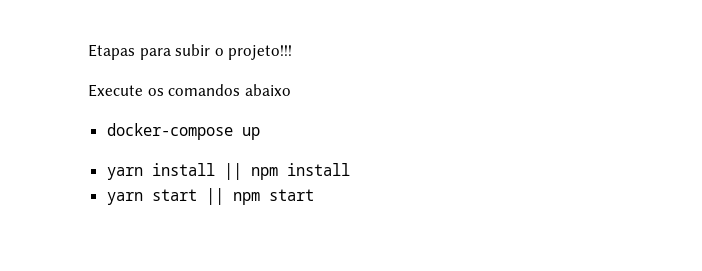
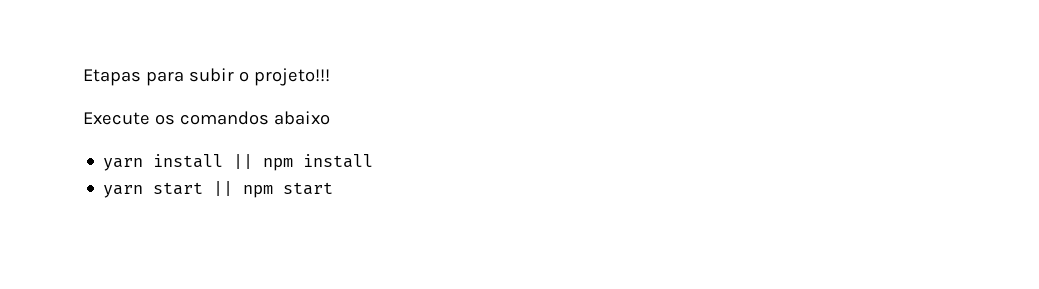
[106,123,260,140] // docker-compose up -> (330, 118) none

